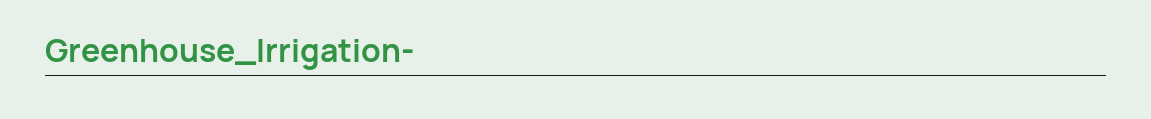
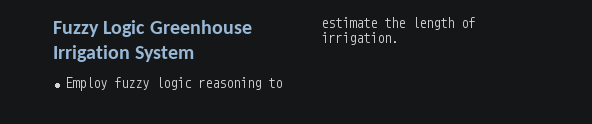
[45,39,414,70] Greenhouse_Irrigation- -> [53,20,252,37] [53,45,195,62] [65,77,283,91] [321,17,476,30] [321,32,399,45] Fuzzy Logic Greenhouse Irrigation System // Employ fuzzy logic reasoning to estimate the length of irrigation.

